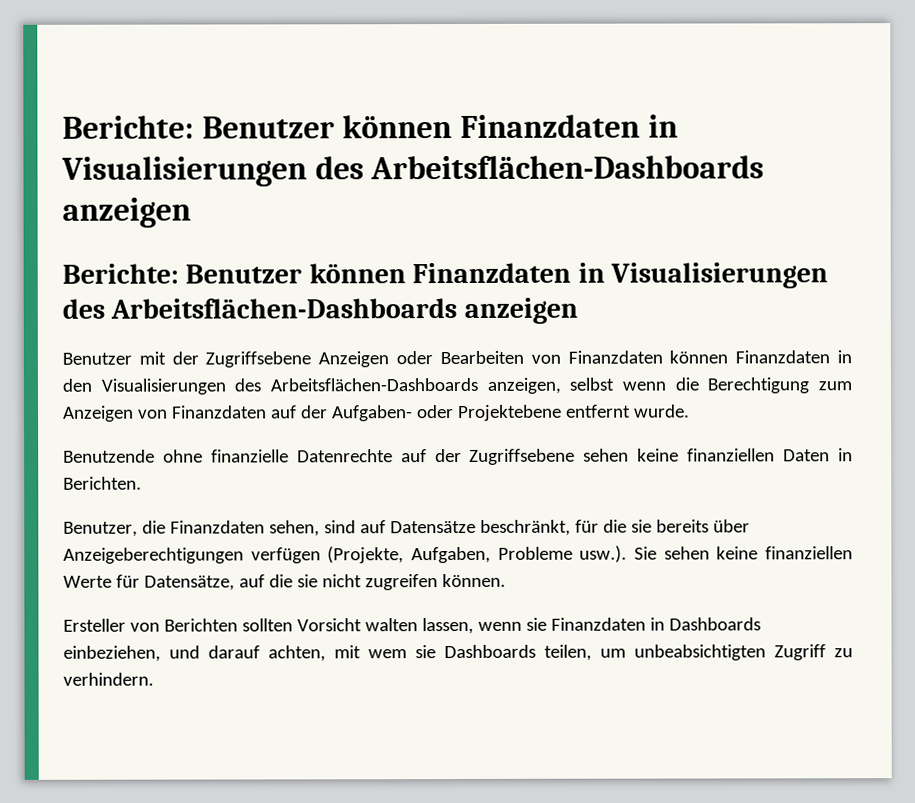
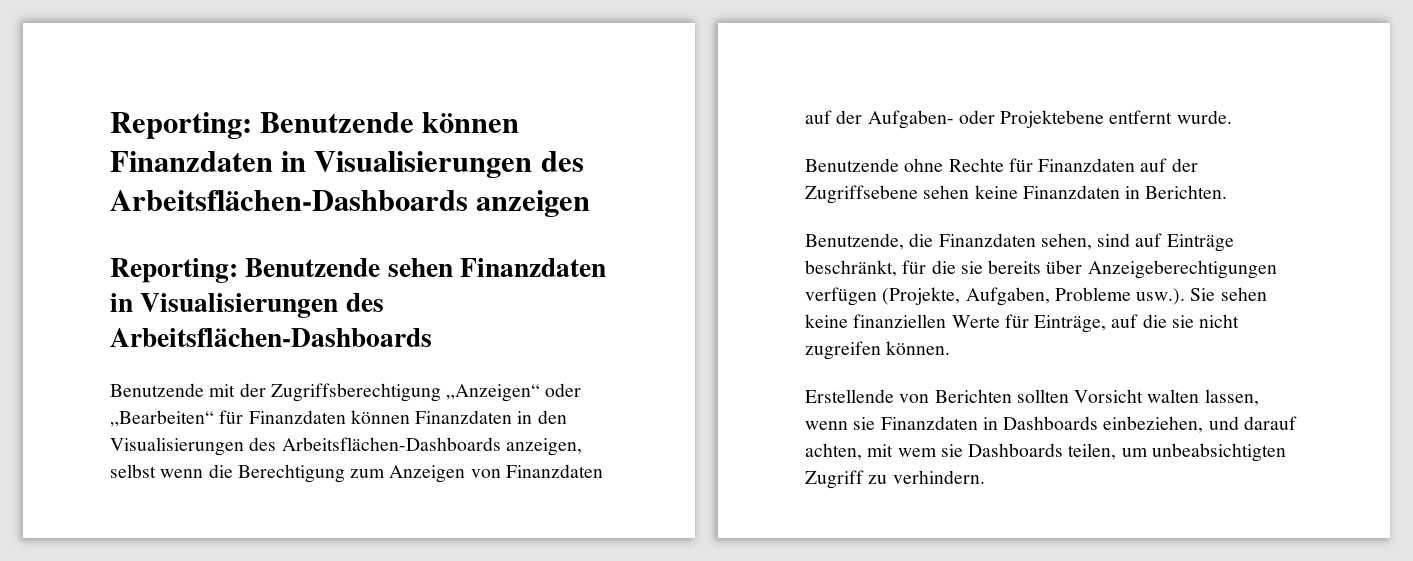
[62,114,678,139] [61,155,765,187] [62,197,191,228] [62,262,829,289] [62,297,578,324] [62,350,561,368] Berichte: Benutzer können Finanzdaten in Visualisierungen des Arbeitsflächen-Dashboards anzeigen // Berichte: Benutzer können Finanzdaten in Visualisierungen des Arbeitsflächen-Dashboards anzeigen // Benutzer mit der Zugriffsebene Anzeigen oder Bearbeiten von -> [110,112,520,139] [110,151,584,178] [110,190,591,217] [110,258,607,283] [110,293,384,318] [110,328,432,347] [110,383,582,402] [110,410,244,427] Reporting: Benutzende können Finanzdaten in Visualisierungen des Arbeitsflächen-Dashboards anzeigen // Reporting: Benutzende sehen Finanzdaten in Visualisierungen des Arbeitsflächen-Dashboards // Benutzende mit der Zugriffsberechtigung „Anzeigen“ oder „Bearbeiten“ für
[210,449,393,463] finanzielle Datenrechte -> [948,158,1136,172] Rechte für Finanzdaten
[687,448,831,462] finanziellen Daten -> [1022,185,1120,199] Finanzdaten
[63,521,138,537] Benutzer, -> [805,233,904,250] Benutzende,
[389,520,476,534] Datensätze -> [1166,234,1234,252] Einträge
[143,575,235,591] Datensätze, -> [1034,315,1107,333] Einträge,
[63,618,126,632] Ersteller -> [805,389,894,403] Erstellende

